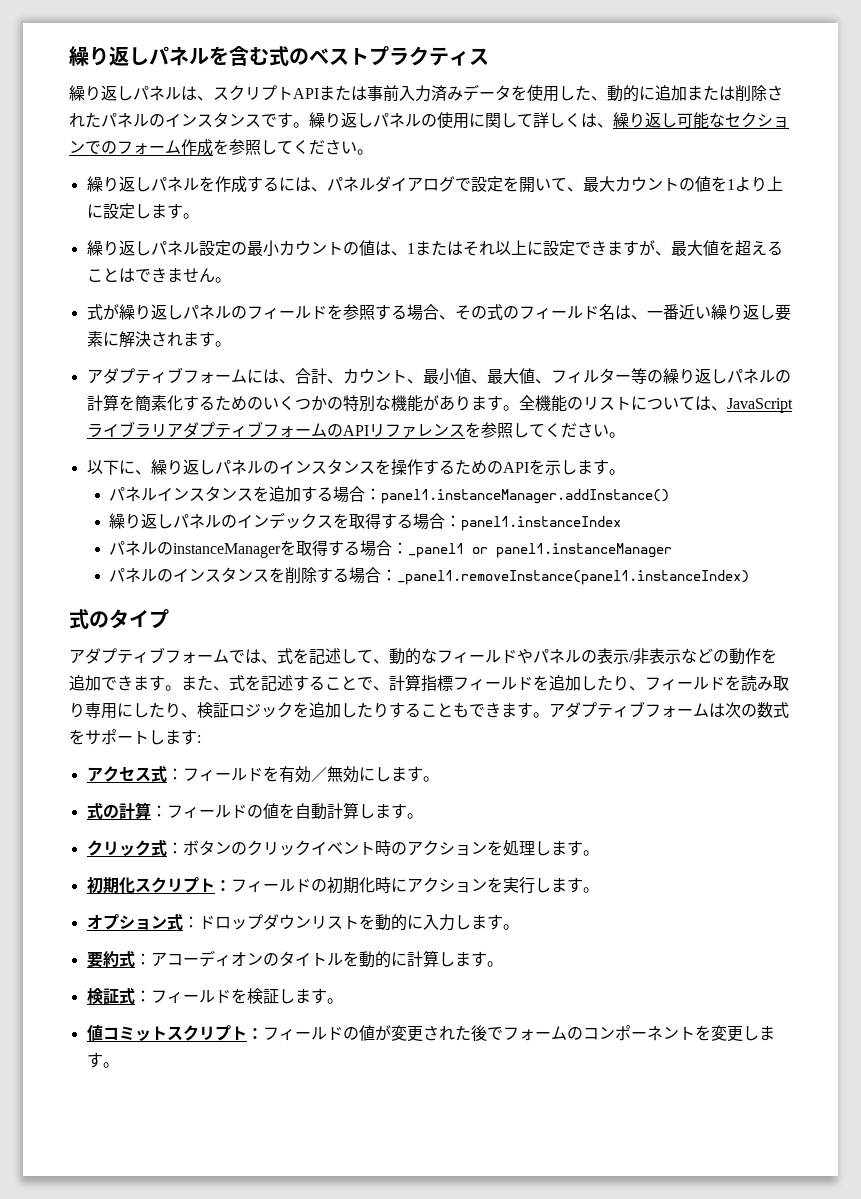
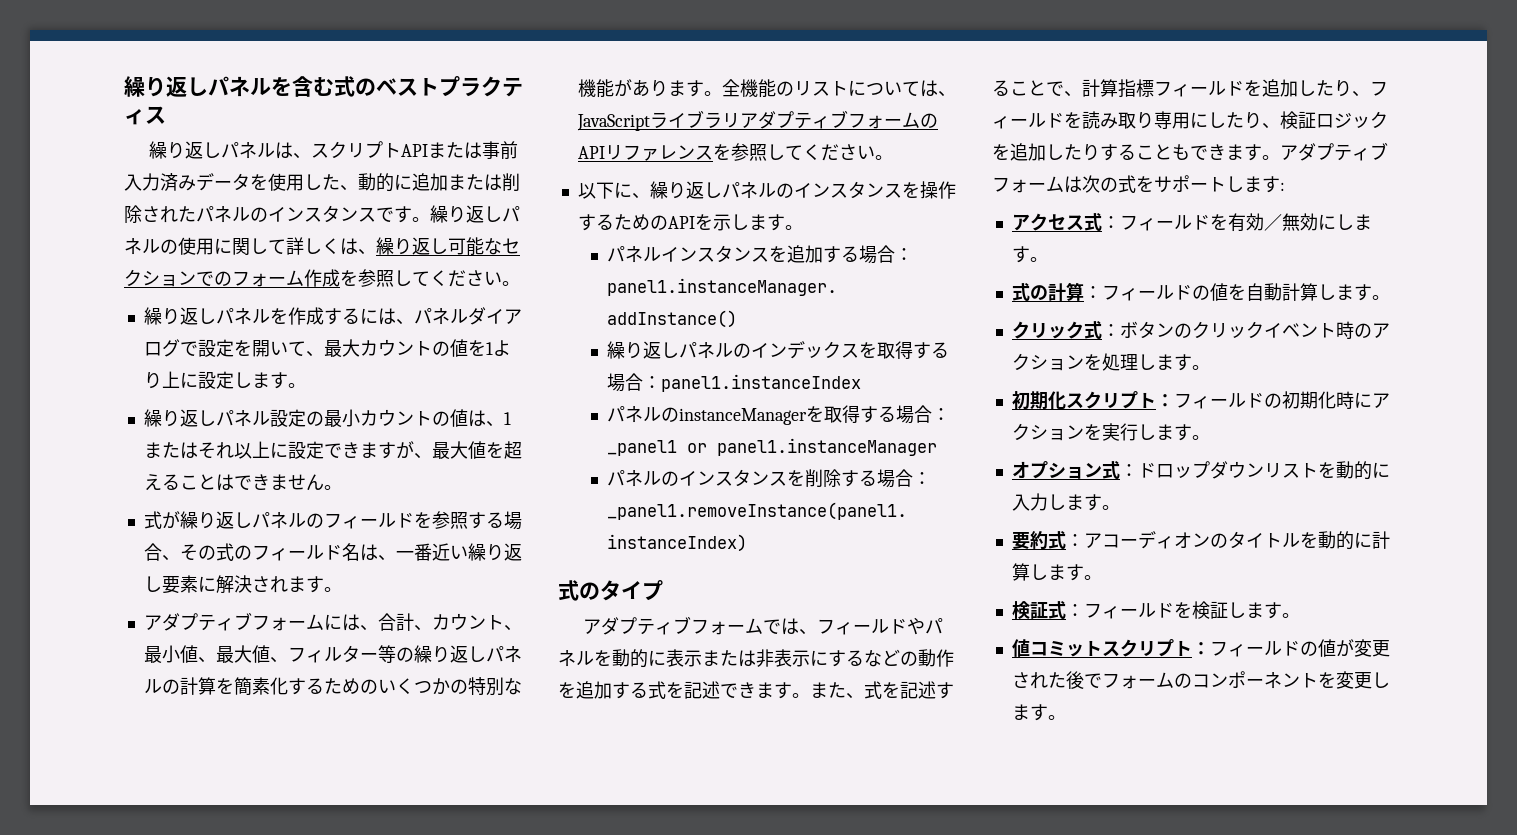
[277,648,437,665] 式を記述して、動的な -> (818, 632) none
[581,648,681,665] の表示/非表示 -> [594,649,864,668] を動的に表示または非表示にする
(101, 683) none -> [612,681,720,699] する式を記述
[757,702,773,718] 数 -> (1118, 184) none

